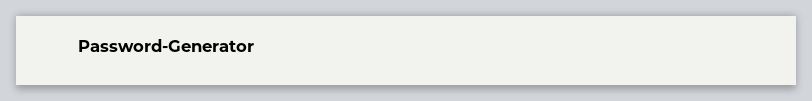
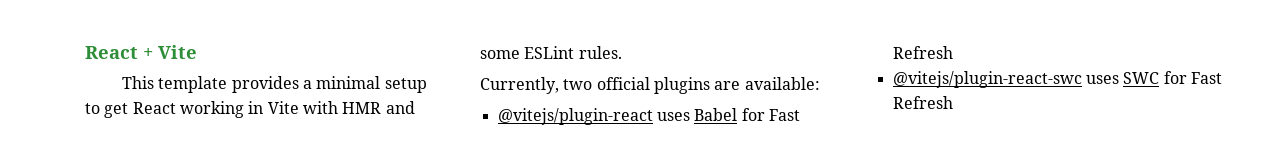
[78,39,254,52] Password-Generator -> [85,45,197,59] [122,76,427,93] [85,101,415,118] [480,46,622,59] [480,77,820,94] [497,108,800,125] [892,46,953,59] [892,71,1222,88] [892,96,953,109] React + Vite // This template provides a minimal setup to get React working in Vite with HMR and some ESLint rules. // Currently, two official plugins are available: // @vitejs/plugin-react uses Babel for Fast Refresh // @vitejs/plugin-react-swc uses SWC for Fast Refresh

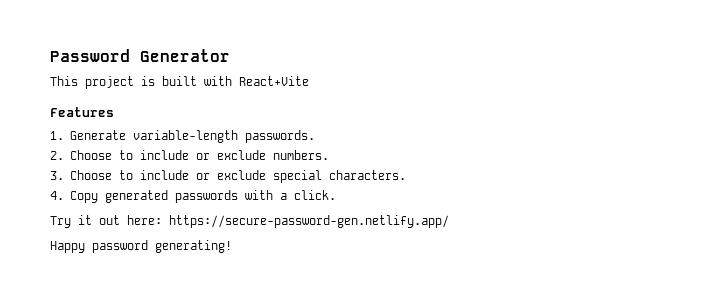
[85,45,197,59] [122,76,427,93] [85,101,415,118] [480,46,622,59] [480,77,820,94] [497,108,800,125] [892,46,953,59] [892,71,1222,88] [892,96,953,109] React + Vite // This template provides a minimal setup to get React working in Vite with HMR and some ESLint rules. // Currently, two official plugins are available: // @vitejs/plugin-react uses Babel for Fast Refresh // @vitejs/plugin-react-swc uses SWC for Fast Refresh -> [50,49,230,62] [50,76,309,89] [50,107,114,117] [50,130,315,143] [50,150,329,160] [50,170,406,183] [50,190,336,203] [50,215,449,228] [50,240,232,253] Password Generator // This project is built with React+Vite // Features // 1. Generate variable-length passwords. // 2. Choose to include or exclude numbers. // 3. Choose to include or exclude special characters. // 4. Copy generated passwords with a click. // Try it out here: https://secure-password-gen.netlify.app/ // Happy password generating!

